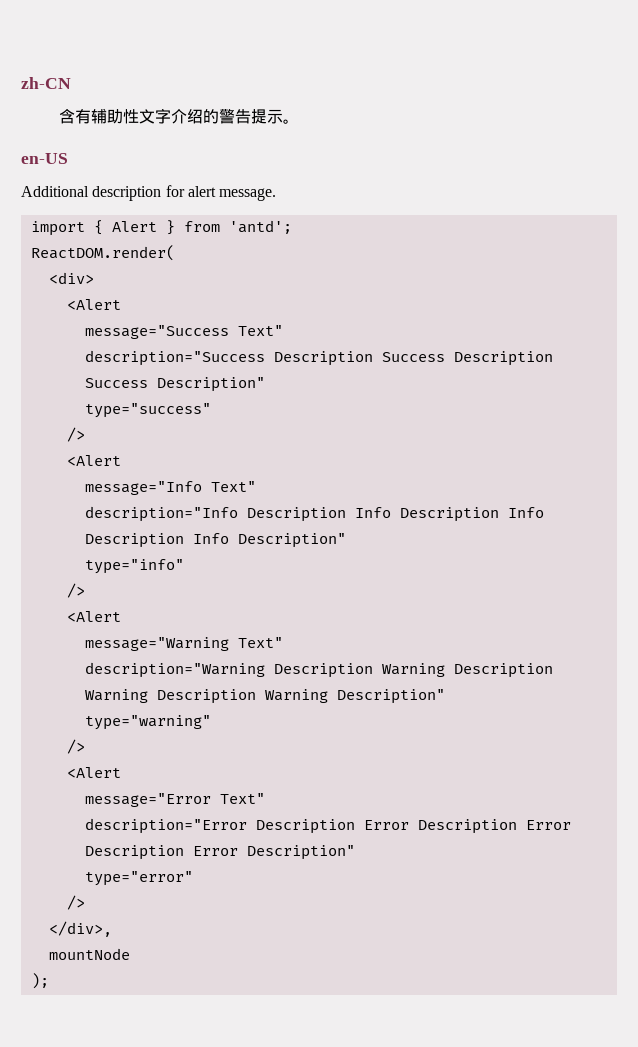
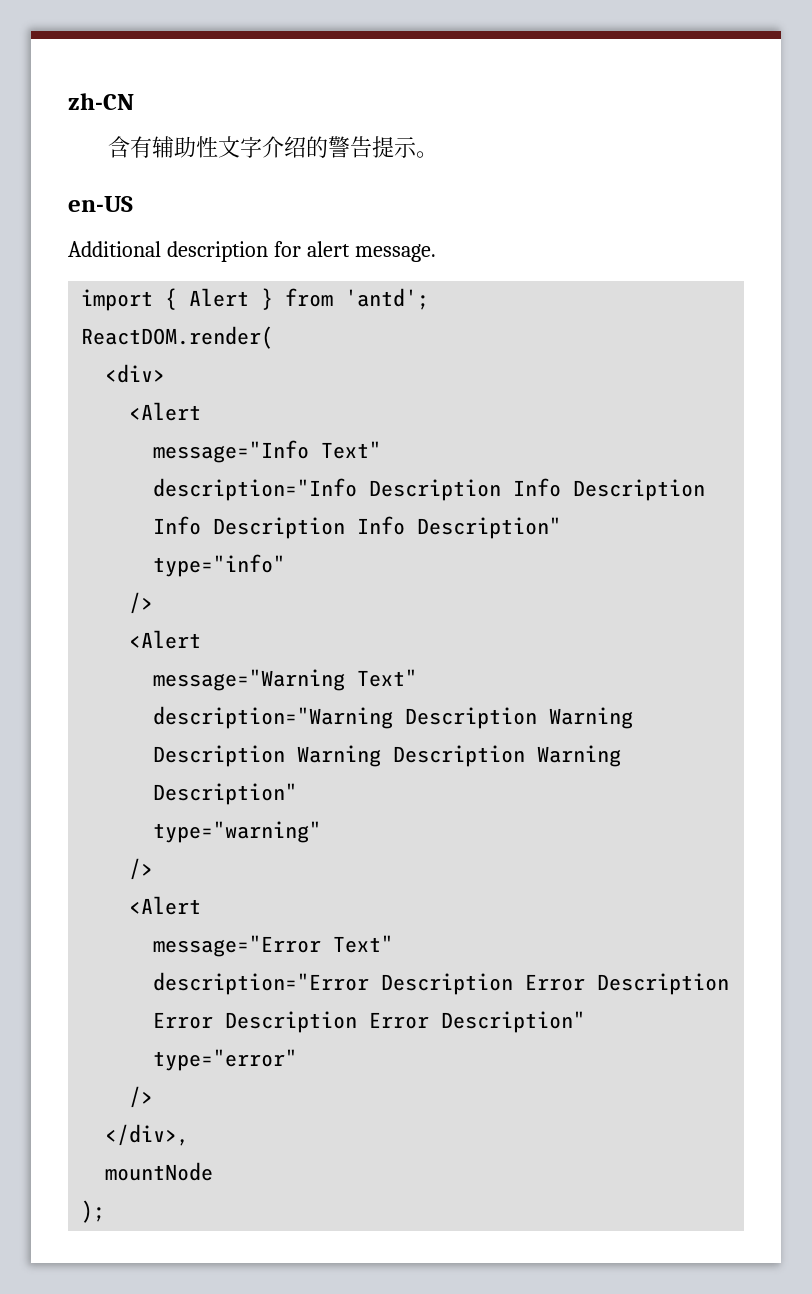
[84,325,283,339] [84,350,553,366] [84,377,265,392] [84,403,211,418] [66,427,85,442] [66,455,121,466] // message="Success Text" // description="Success Description Success Description Success Description" // type="success" // /> // <Alert -> (202, 411) none

